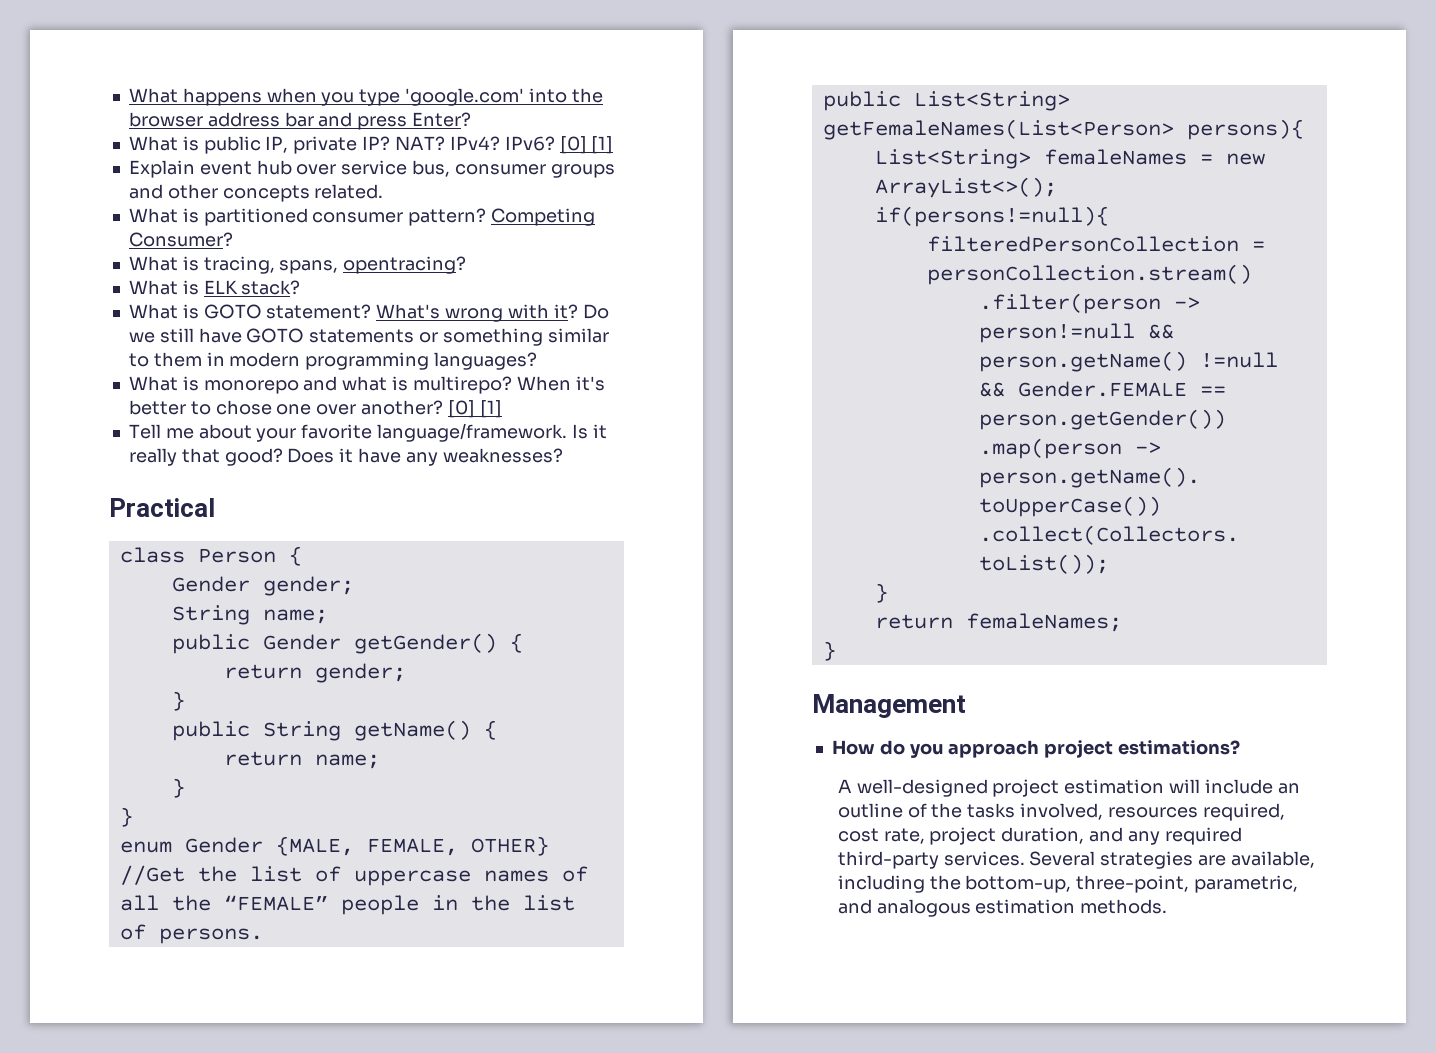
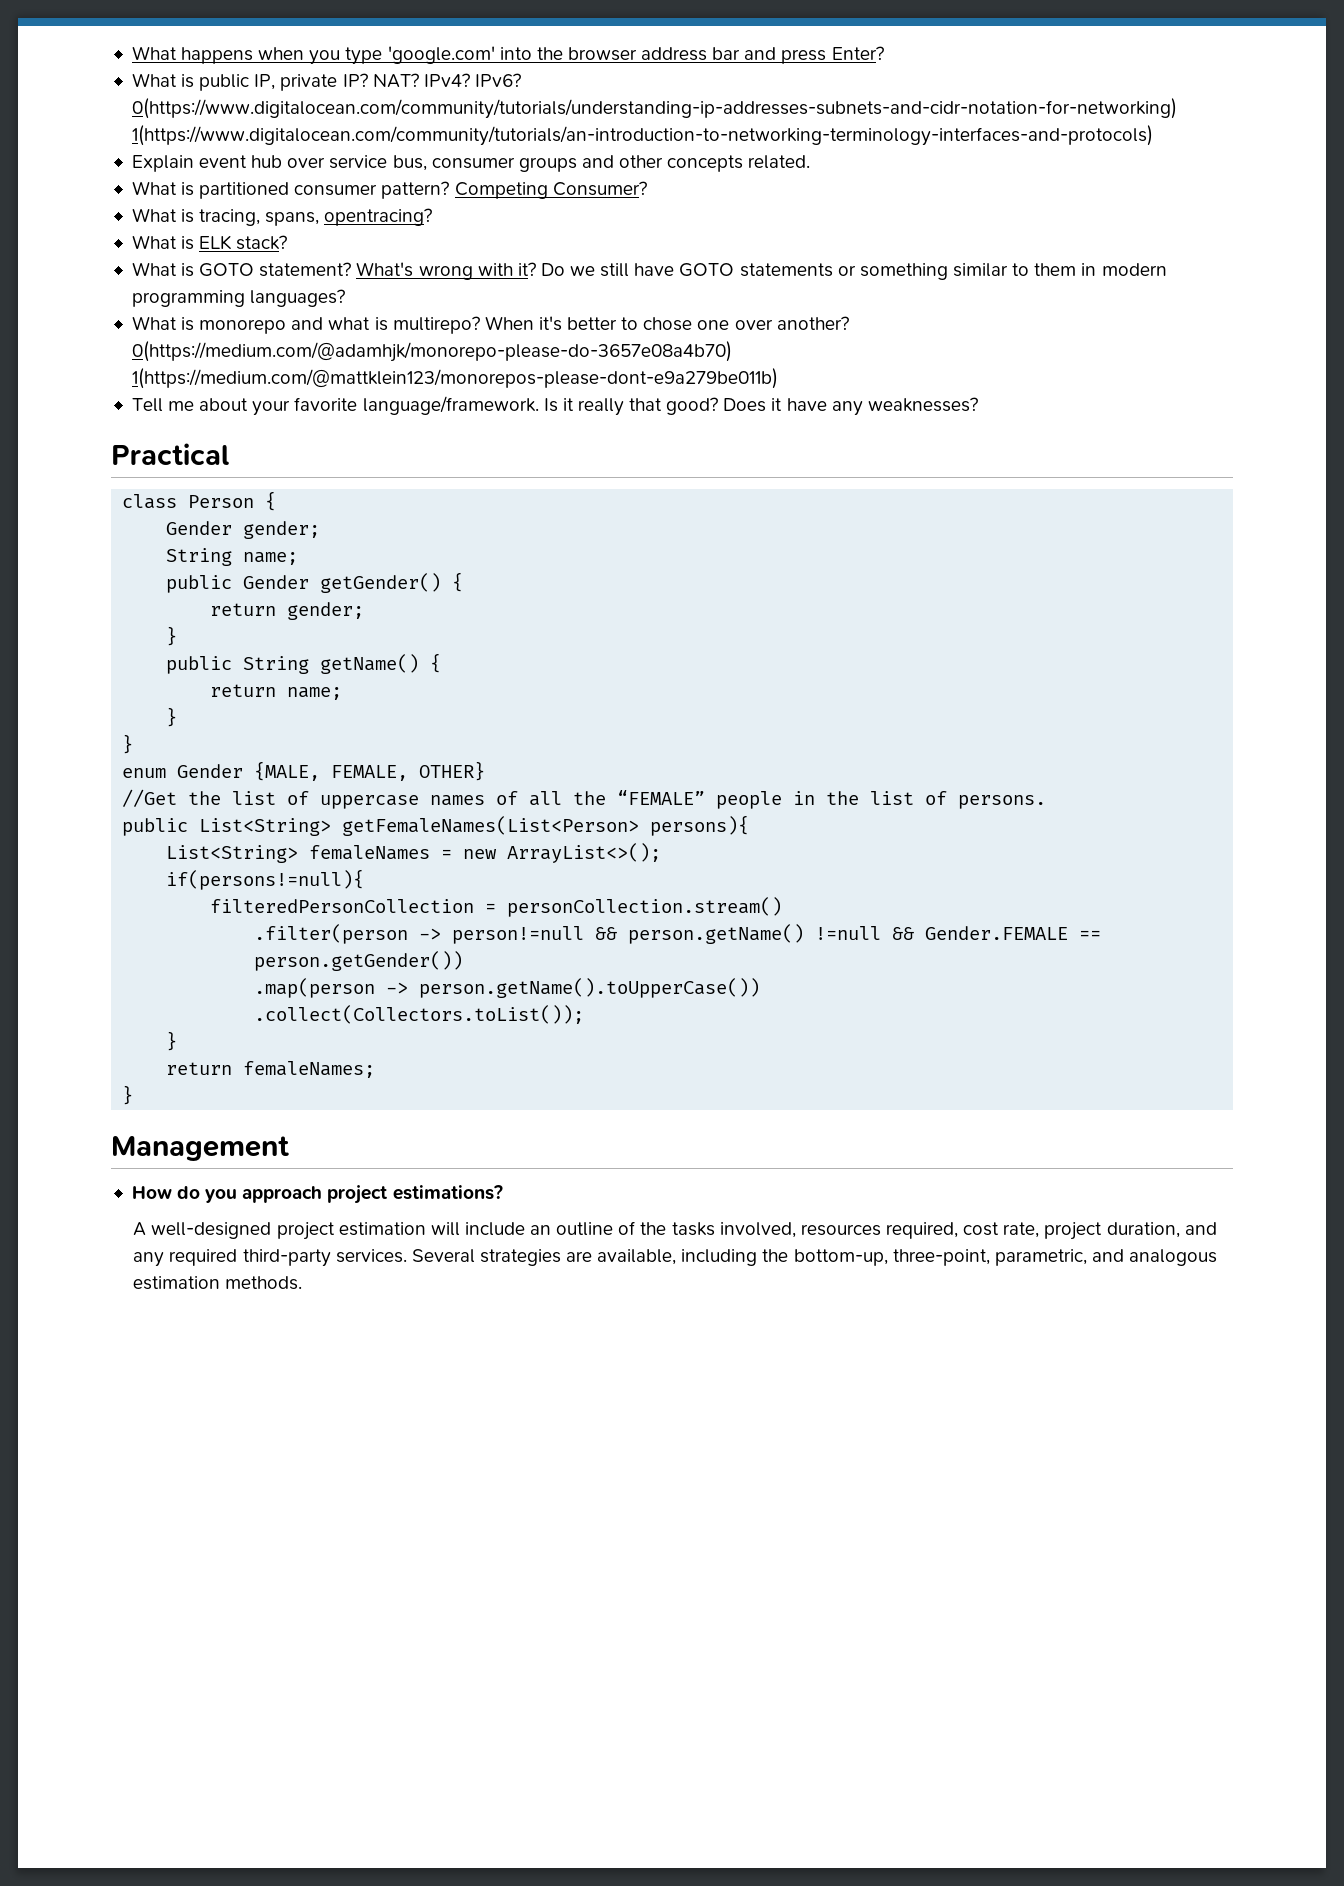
[559,136,614,154] [0] [1] -> [131,98,1177,119] [131,125,1153,146] 0(https://www.digitalocean.com/community/tutorials/understanding-ip-addresses-subnets-and-cidr-notation-for-networking) 1(https://www.digitalocean.com/community/tutorials/an-introduction-to-networking-terminology-interfaces-and-protocols)
[447,400,502,418] [0] [1] -> [131,341,732,362] [131,368,778,389] 0(https://medium.com/@adamhjk/monorepo-please-do-3657e08a4b70) 1(https://medium.com/@mattklein123/monorepos-please-dont-e9a279be011b)

